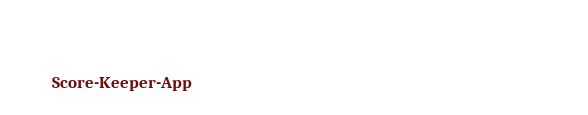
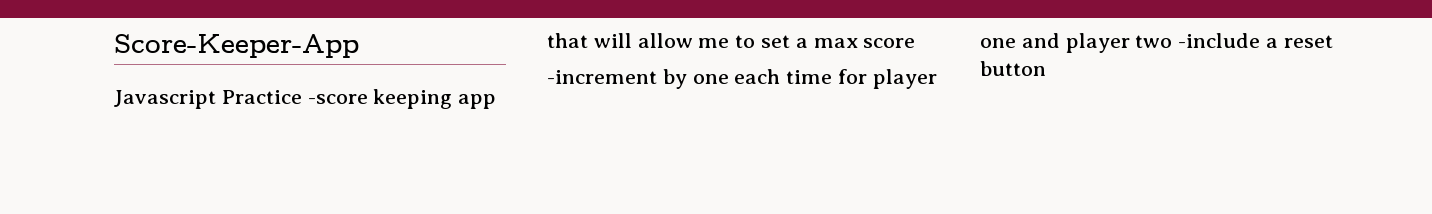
(192, 84) none -> [114,89,497,109] [547,33,916,48] [547,69,937,89] [980,33,1333,53] [980,61,1046,76] // Javascript Practice -score keeping app that will allow me to set a max score // -increment by one each time for player one and player two -include a reset button

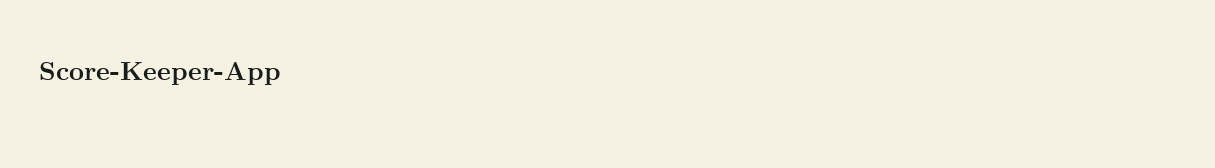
[114,89,497,109] [547,33,916,48] [547,69,937,89] [980,33,1333,53] [980,61,1046,76] // Javascript Practice -score keeping app that will allow me to set a max score // -increment by one each time for player one and player two -include a reset button -> (281, 73) none

